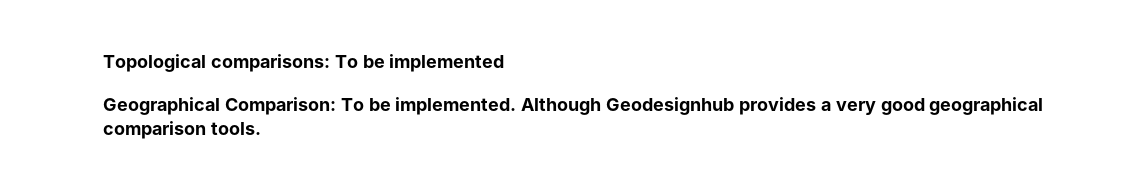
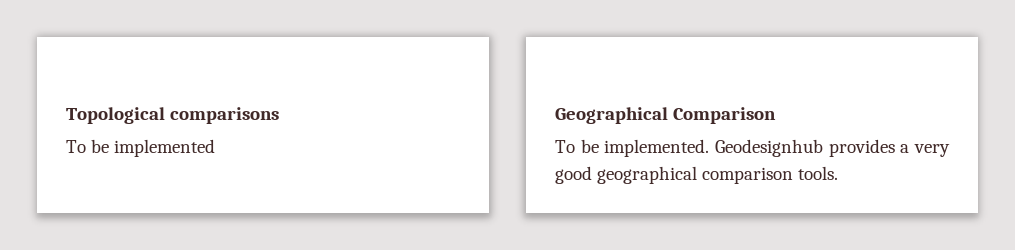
[210,54,330,72] comparisons: -> [170,107,280,124] comparisons //
[224,97,336,115] Comparison: -> [673,107,777,124] Comparison //
[521,98,602,115] Although -> (710, 148) none

